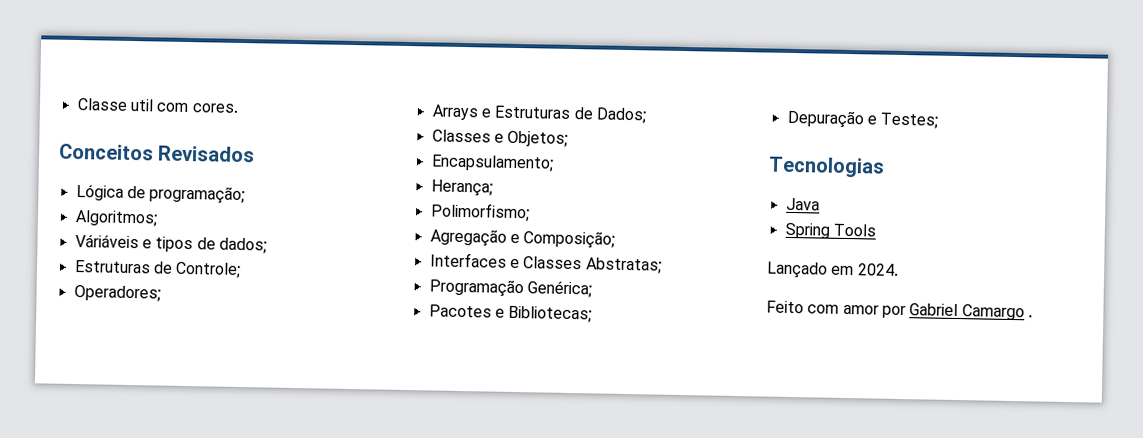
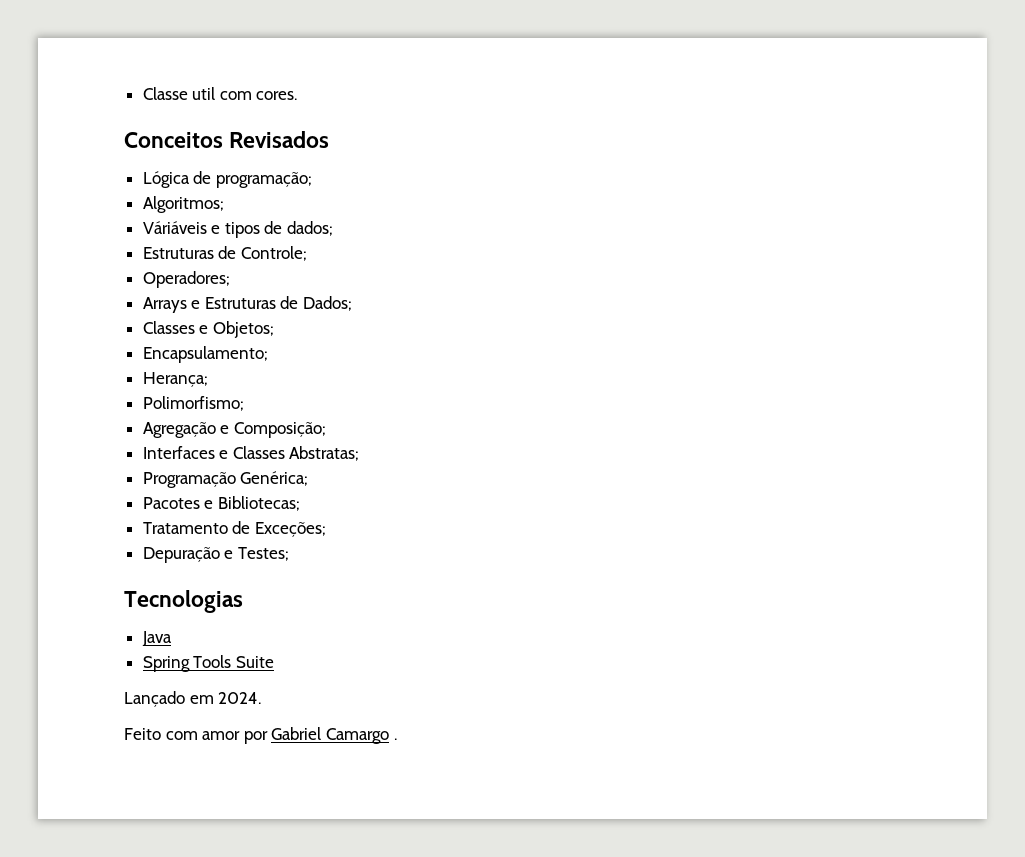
(593, 314) none -> [142,521,326,537] // Tratamento de Exceções;
(876, 230) none -> [235,656,274,668] Suite

